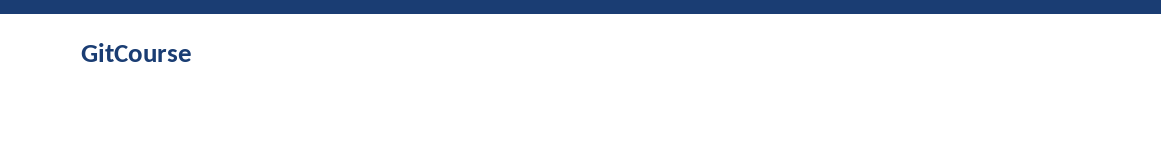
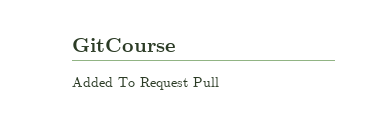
(192, 52) none -> [72,77,219,90] // Added To Request Pull

